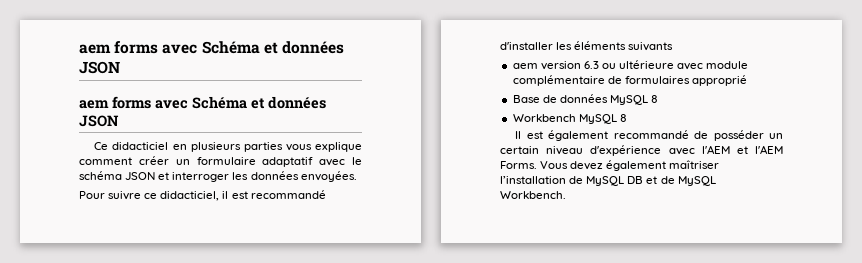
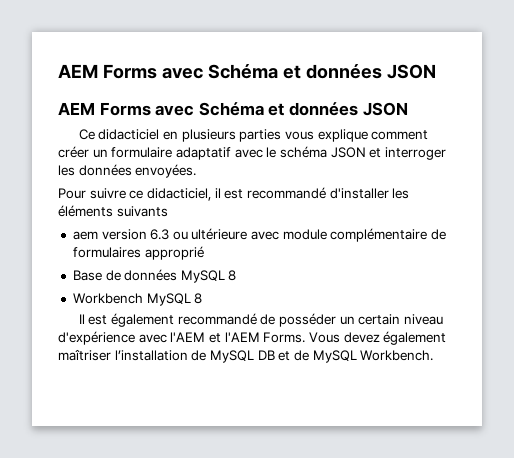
[79,41,344,54] [79,61,120,74] [79,96,151,109] aem forms avec Schéma et données JSON // aem forms -> [58,64,436,79] [58,102,151,116] AEM Forms avec Schéma et données JSON // AEM Forms

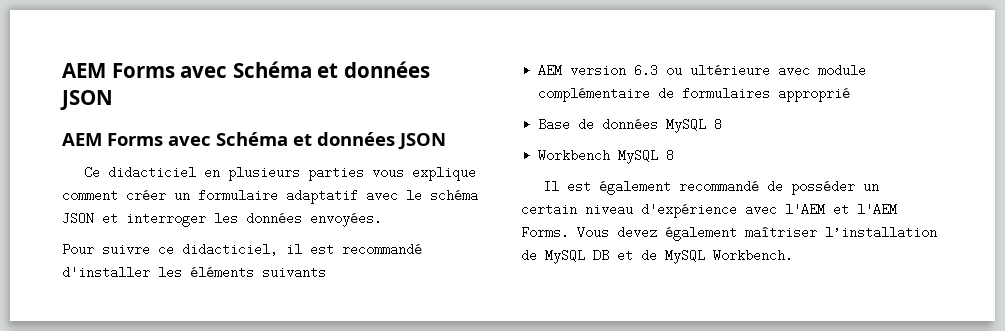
[72,231,98,240] aem -> [538,64,563,77] AEM

